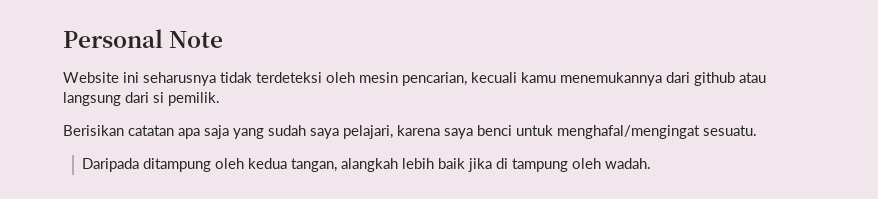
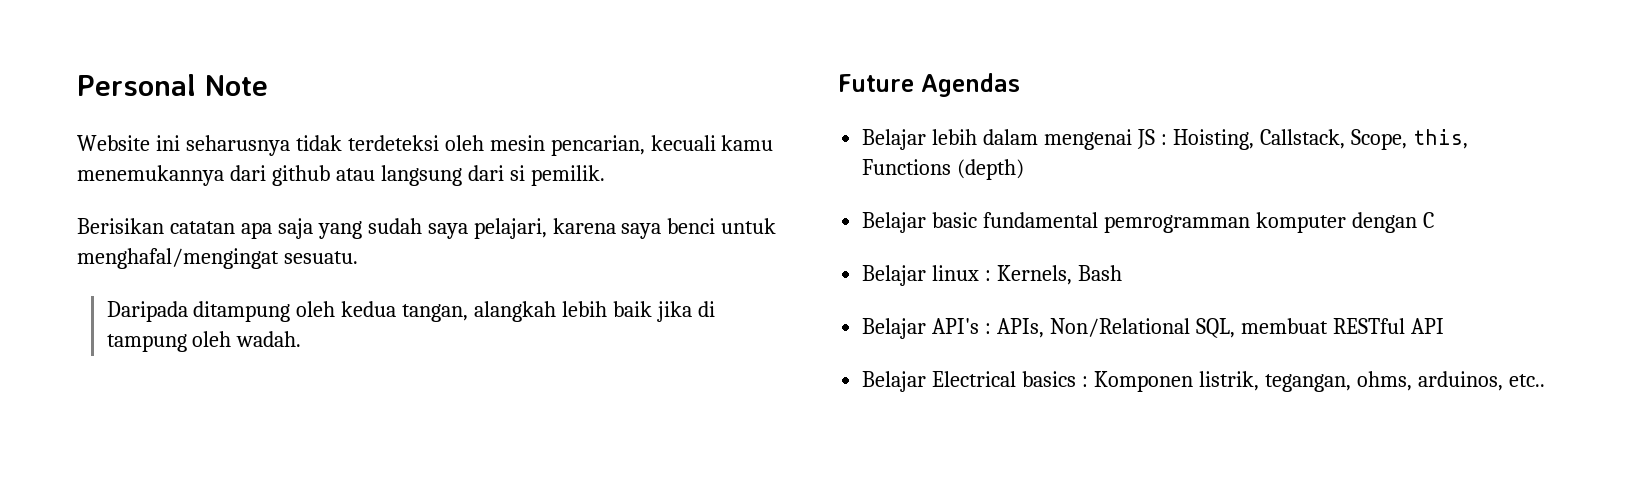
(651, 163) none -> [838,73,1020,97] [862,129,1468,150] [862,159,1025,180] [862,212,1434,233] [862,265,1122,286] [862,318,1444,339] [862,371,1545,392] // Future Agendas // Belajar lebih dalam mengenai JS : Hoisting, Callstack, Scope, this, Functions (depth) // Belajar basic fundamental pemrogramman komputer dengan C // Belajar linux : Kernels, Bash // Belajar API's : APIs, Non/Relational SQL, membuat RESTful API // Belajar Electrical basics : Komponen listrik, tegangan, ohms, arduinos, etc..

